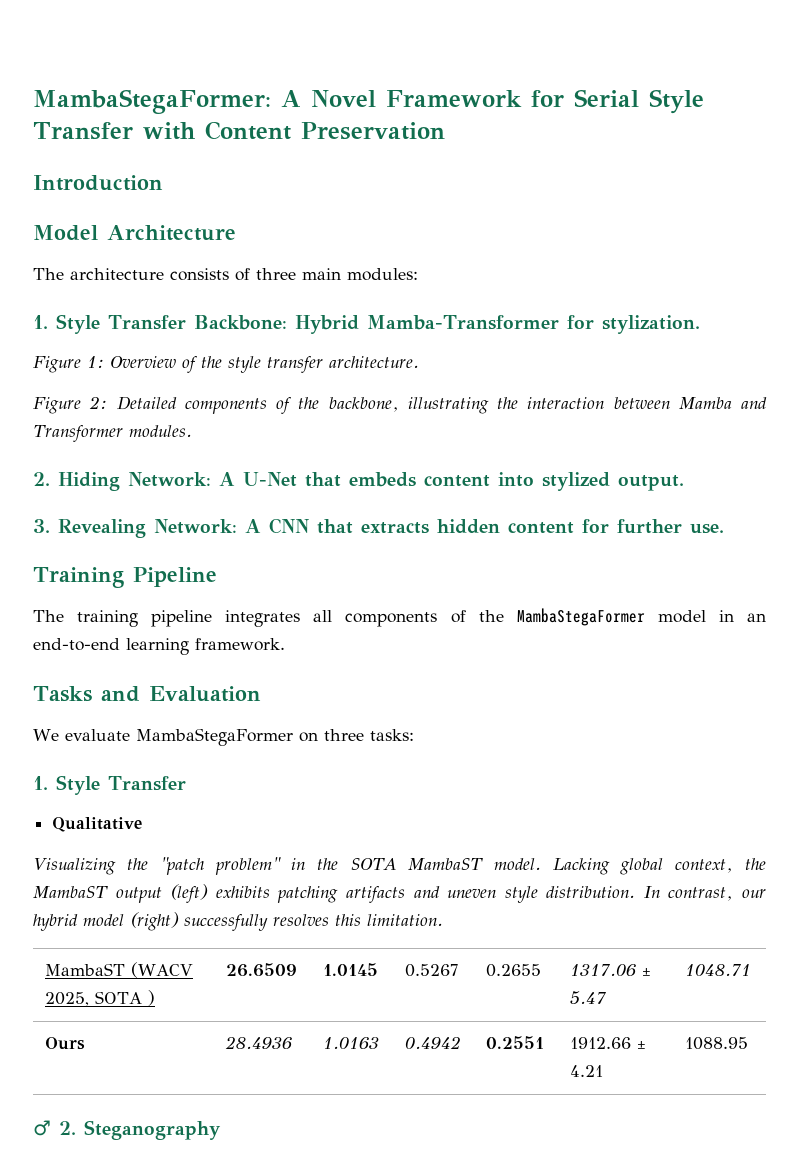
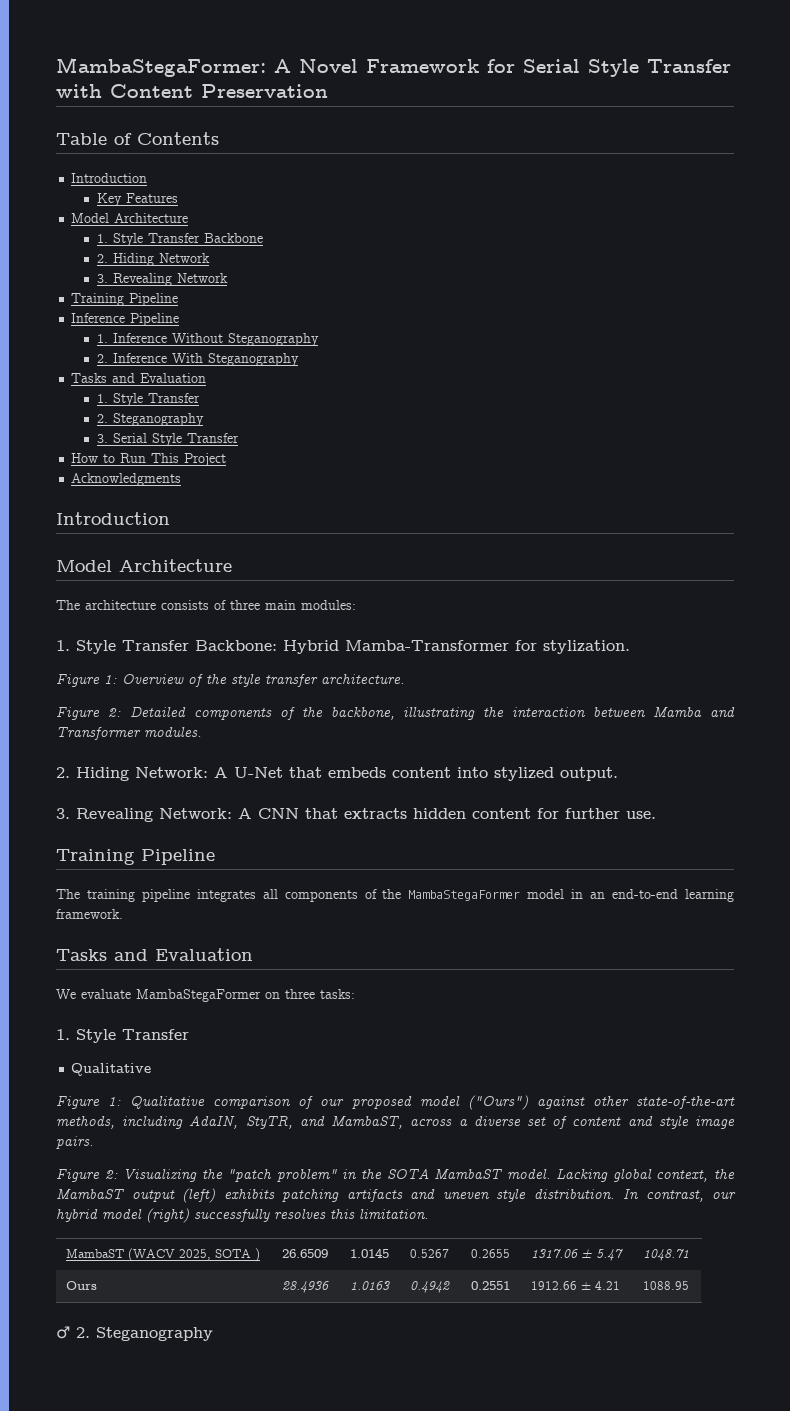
(445, 131) none -> [56,132,219,145] [71,173,148,183] [97,193,179,206] [71,213,189,223] [97,233,264,246] [97,253,211,266] [97,273,229,286] [71,293,179,306] [71,313,180,326] [97,333,320,346] [97,353,300,366] [71,373,207,383] [97,393,201,406] [97,413,205,426] [97,433,240,446] [71,453,227,466] [71,473,182,486] // Table of Contents // Introduction // Key Features // Model Architecture // 1. Style Transfer Backbone // 2. Hiding Network // 3. Revealing Network // Training Pipeline // Inference Pipeline // 1. Inference Without Steganography // 2. Inference With Steganography // Tasks and Evaluation // 1. Style Transfer // 2. Steganography // 3. Serial Style Transfer // How to Run This Project // Acknowledgments
(143, 824) none -> [56,1095,735,1110] [56,1115,735,1129] [56,1136,94,1149] [56,1169,118,1182] Figure 1: Qualitative comparison of our proposed model ("Ours") against other state-of-the-art methods, including AdaIN, StyTR, and MambaST, across a diverse set of content and style image pairs. // Figure 2:

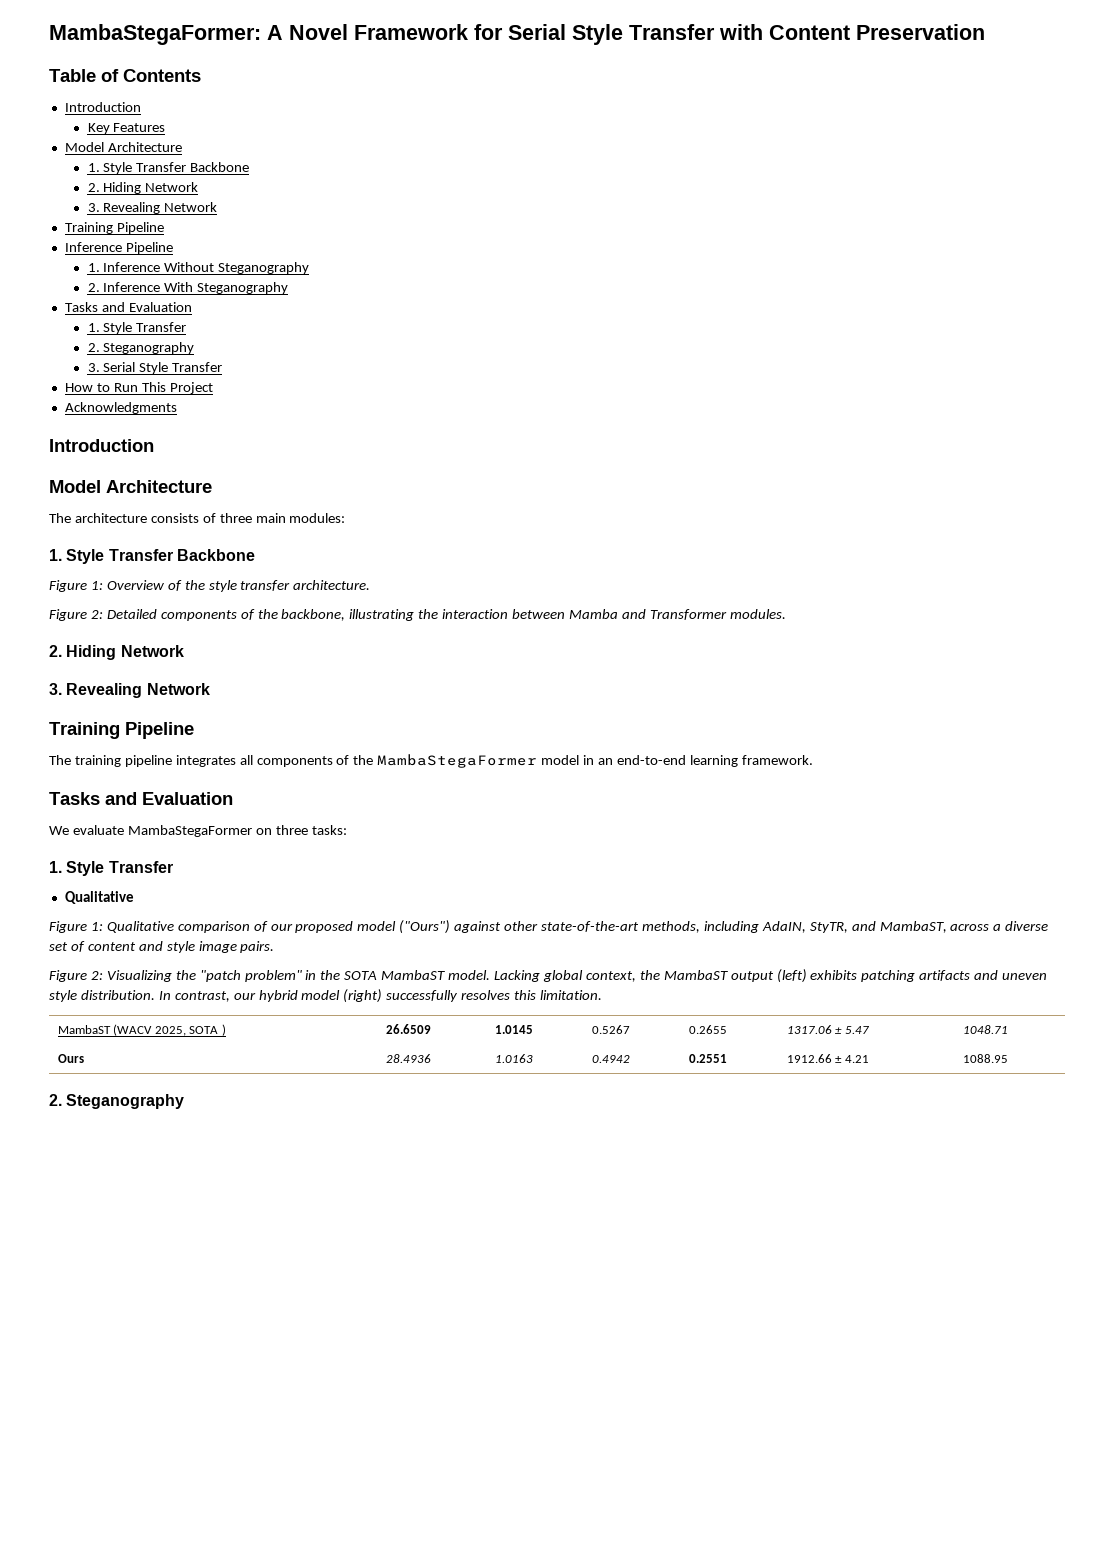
[195,640,630,654] Backbone: Hybrid Mamba-Transformer for stylization. -> [176,549,255,561] Backbone
[135,767,618,781] [56,808,656,822] Network: A U-Net that embeds content into stylized output. // 3. Revealing Network: A CNN that extracts hidden content for further use. -> [120,645,184,657] [49,683,210,698] Network // 3. Revealing Network
[56,1326,70,1339] ♂ -> (1008, 1058) none

